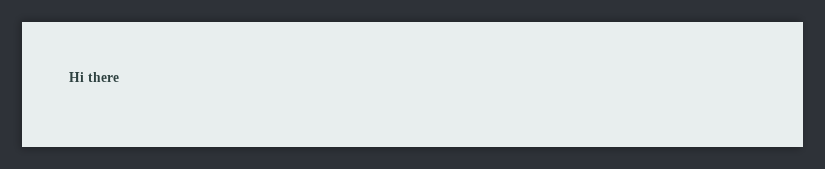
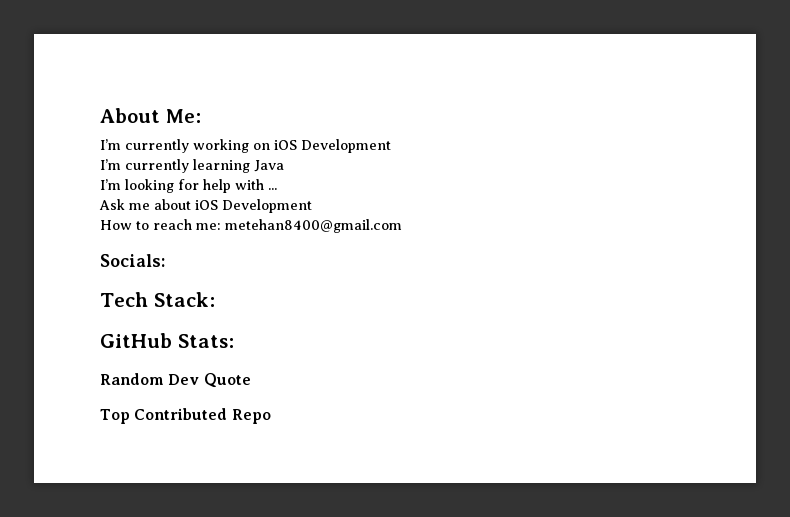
[69,72,119,82] Hi there -> [100,108,201,123] [100,139,391,153] [100,159,284,173] [100,179,277,193] [99,199,312,213] [100,219,402,233] [100,254,165,267] [100,292,215,307] [100,333,234,348] [100,373,251,388] [100,408,271,424] About Me: // I’m currently working on iOS Development // I’m currently learning Java // I’m looking for help with ... // Ask me about iOS Development // How to reach me: metehan8400@gmail.com // Socials: // Tech Stack: // GitHub Stats: // Random Dev Quote // Top Contributed Repo

